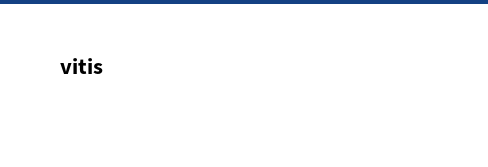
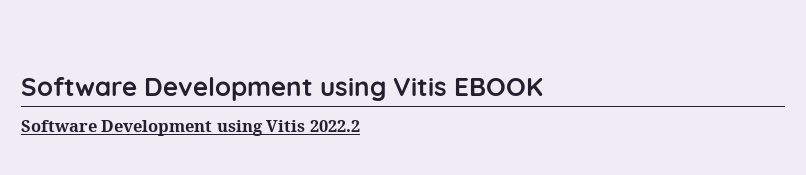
[60,58,103,74] vitis -> [21,77,544,101] [21,120,360,136] Software Development using Vitis EBOOK // Software Development using Vitis 2022.2

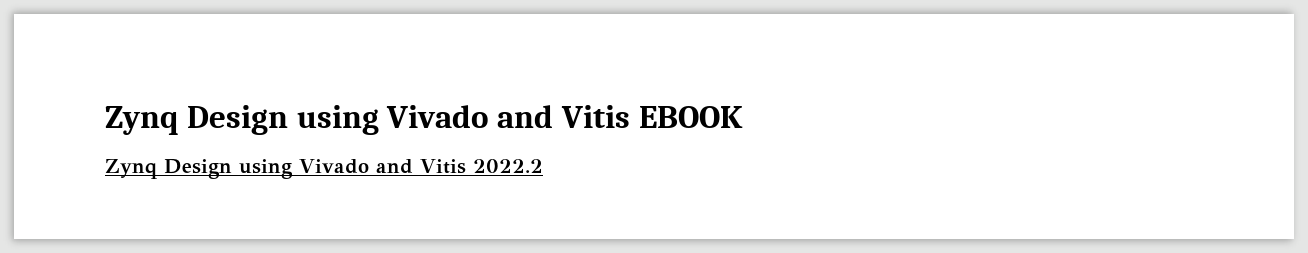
[21,77,544,101] [21,120,263,136] Software Development using Vitis EBOOK // Software Development using -> [105,105,743,135] [105,159,413,179] Zynq Design using Vivado and Vitis EBOOK // Zynq Design using Vivado and

